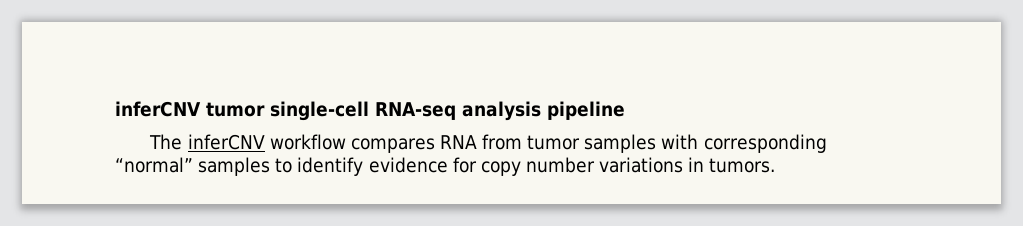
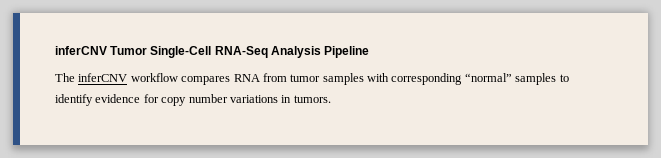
[115,101,625,121] inferCNV tumor single-cell RNA-seq analysis pipeline -> [55,46,370,58] inferCNV Tumor Single-Cell RNA-Seq Analysis Pipeline

